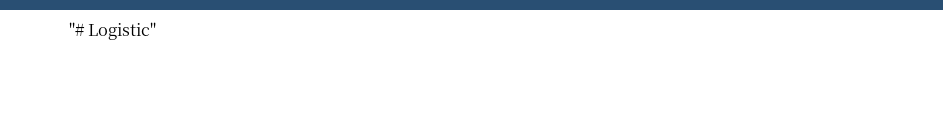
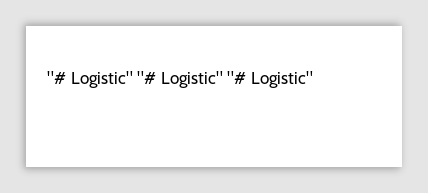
[69,22,157,40] "# Logistic" -> [47,71,313,88] "# Logistic" "# Logistic" "# Logistic"

